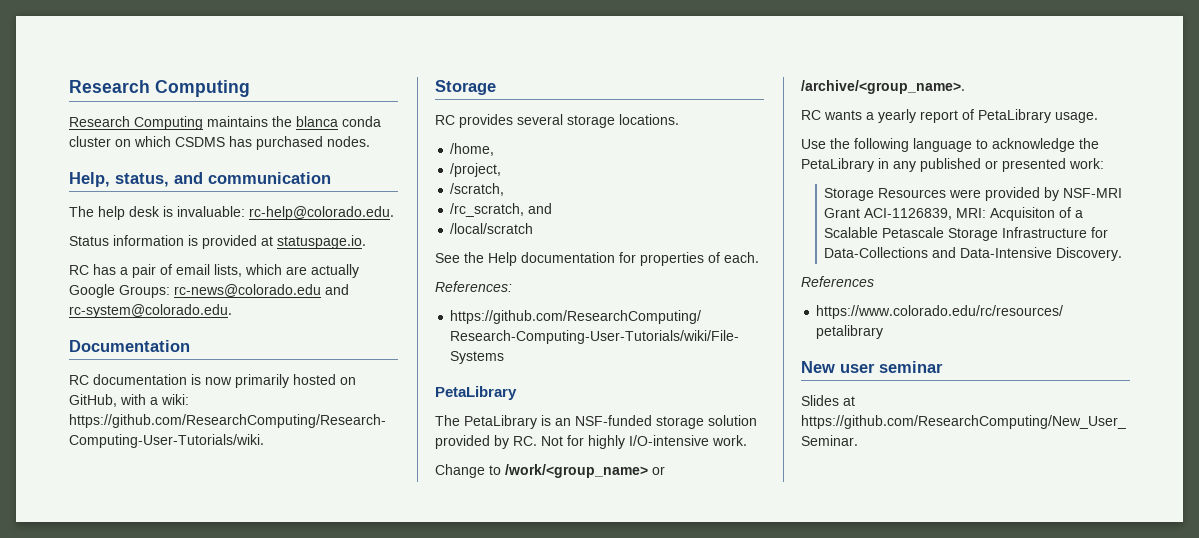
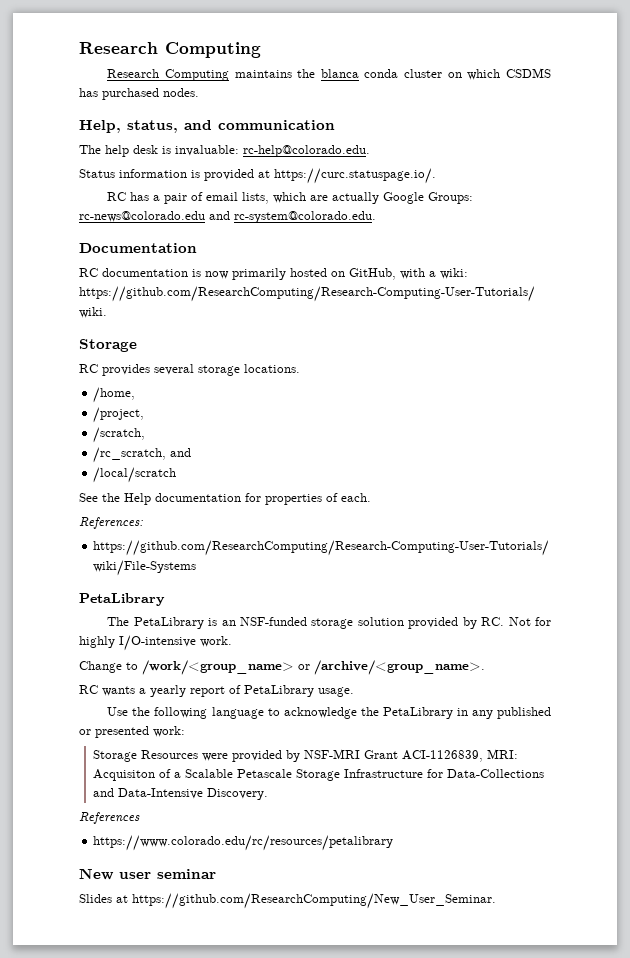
[277,235,366,249] statuspage.io. -> [274,168,436,184] https://curc.statuspage.io/.

